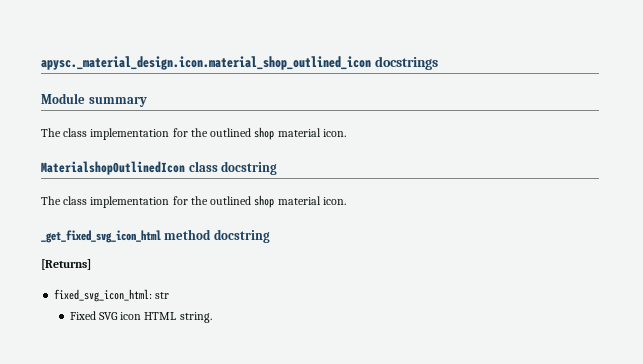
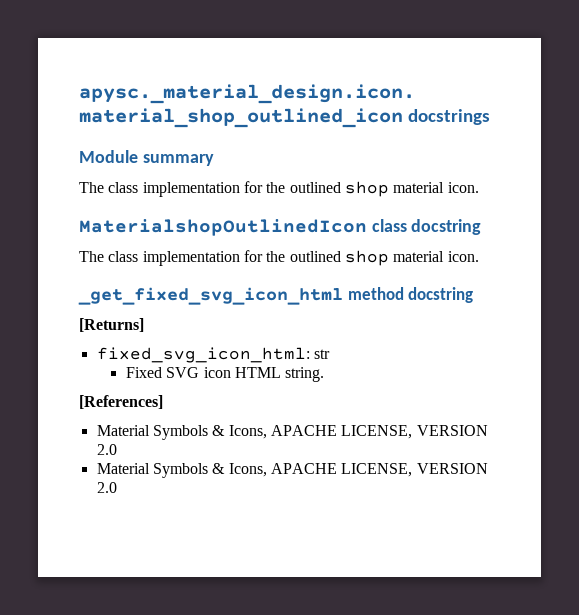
(212, 317) none -> [79,395,163,409] [96,425,488,440] [96,444,117,455] [96,463,488,478] [96,482,117,493] // [References] // Material Symbols & Icons, APACHE LICENSE, VERSION 2.0 // Material Symbols & Icons, APACHE LICENSE, VERSION 2.0

